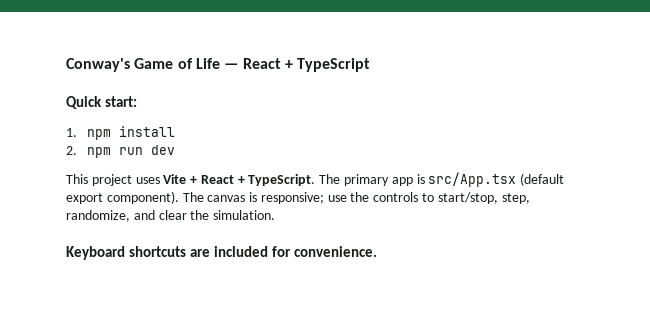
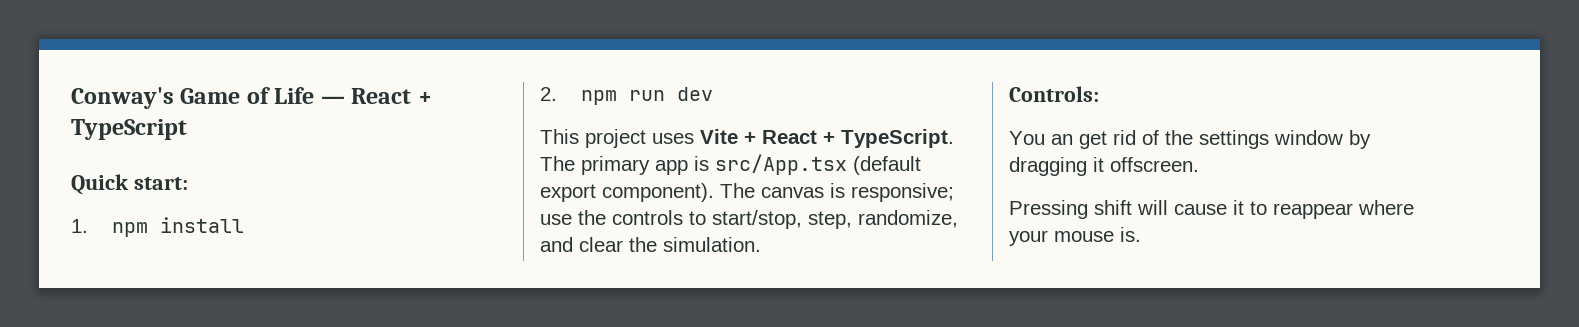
[66,246,377,260] Keyboard shortcuts are included for convenience. -> [1009,86,1099,102] [1009,130,1371,149] [1009,157,1199,176] [1009,200,1414,219] [1009,227,1141,246] Controls: // You an get rid of the settings window by dragging it offscreen. // Pressing shift will cause it to reappear where your mouse is.

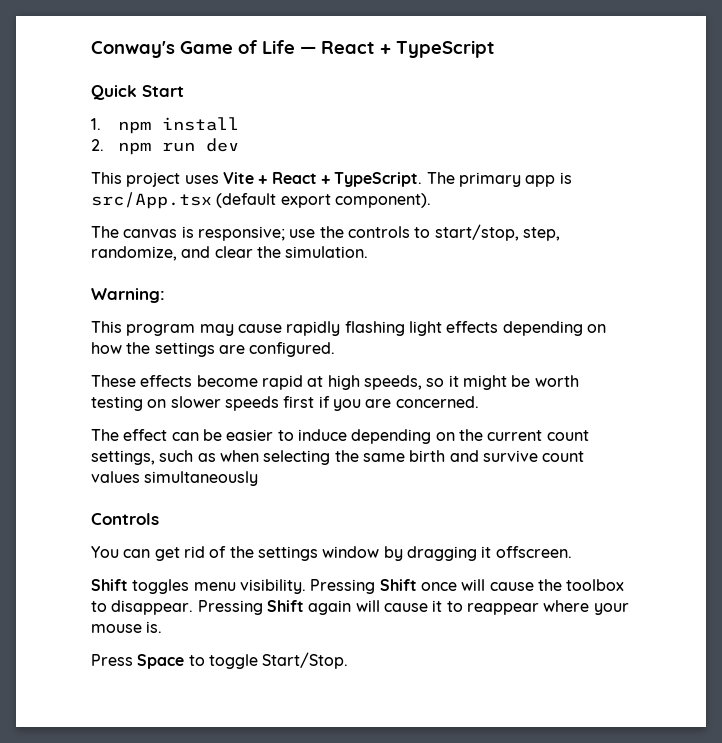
[133,177,188,190] start: -> [142,85,184,97] Start
(714, 192) none -> (431, 200) //
[1009,86,1099,102] Controls: -> [91,288,165,303] [91,321,606,336] [91,342,336,357] [91,375,579,390] [91,396,479,411] [91,429,589,444] [91,450,585,465] [91,471,259,486] [91,513,159,525] Warning: // This program may cause rapidly flashing light effects depending on how the settings are configured. // These effects become rapid at high speeds, so it might be worth testing on slower speeds first if you are concerned. // The effect can be easier to induce depending on the current count settings, such as when selecting the same birth and survive count values simultaneously // Controls
[1051,134,1073,145] an -> [123,549,151,558] can
[1009,200,1132,219] Pressing shift -> [91,579,625,594] [91,600,352,615] Shift toggles menu visibility. Pressing Shift once will cause the toolbox to disappear. Pressing Shift again
(1141, 234) none -> [91,652,349,669] // Press Space to toggle Start/Stop.

